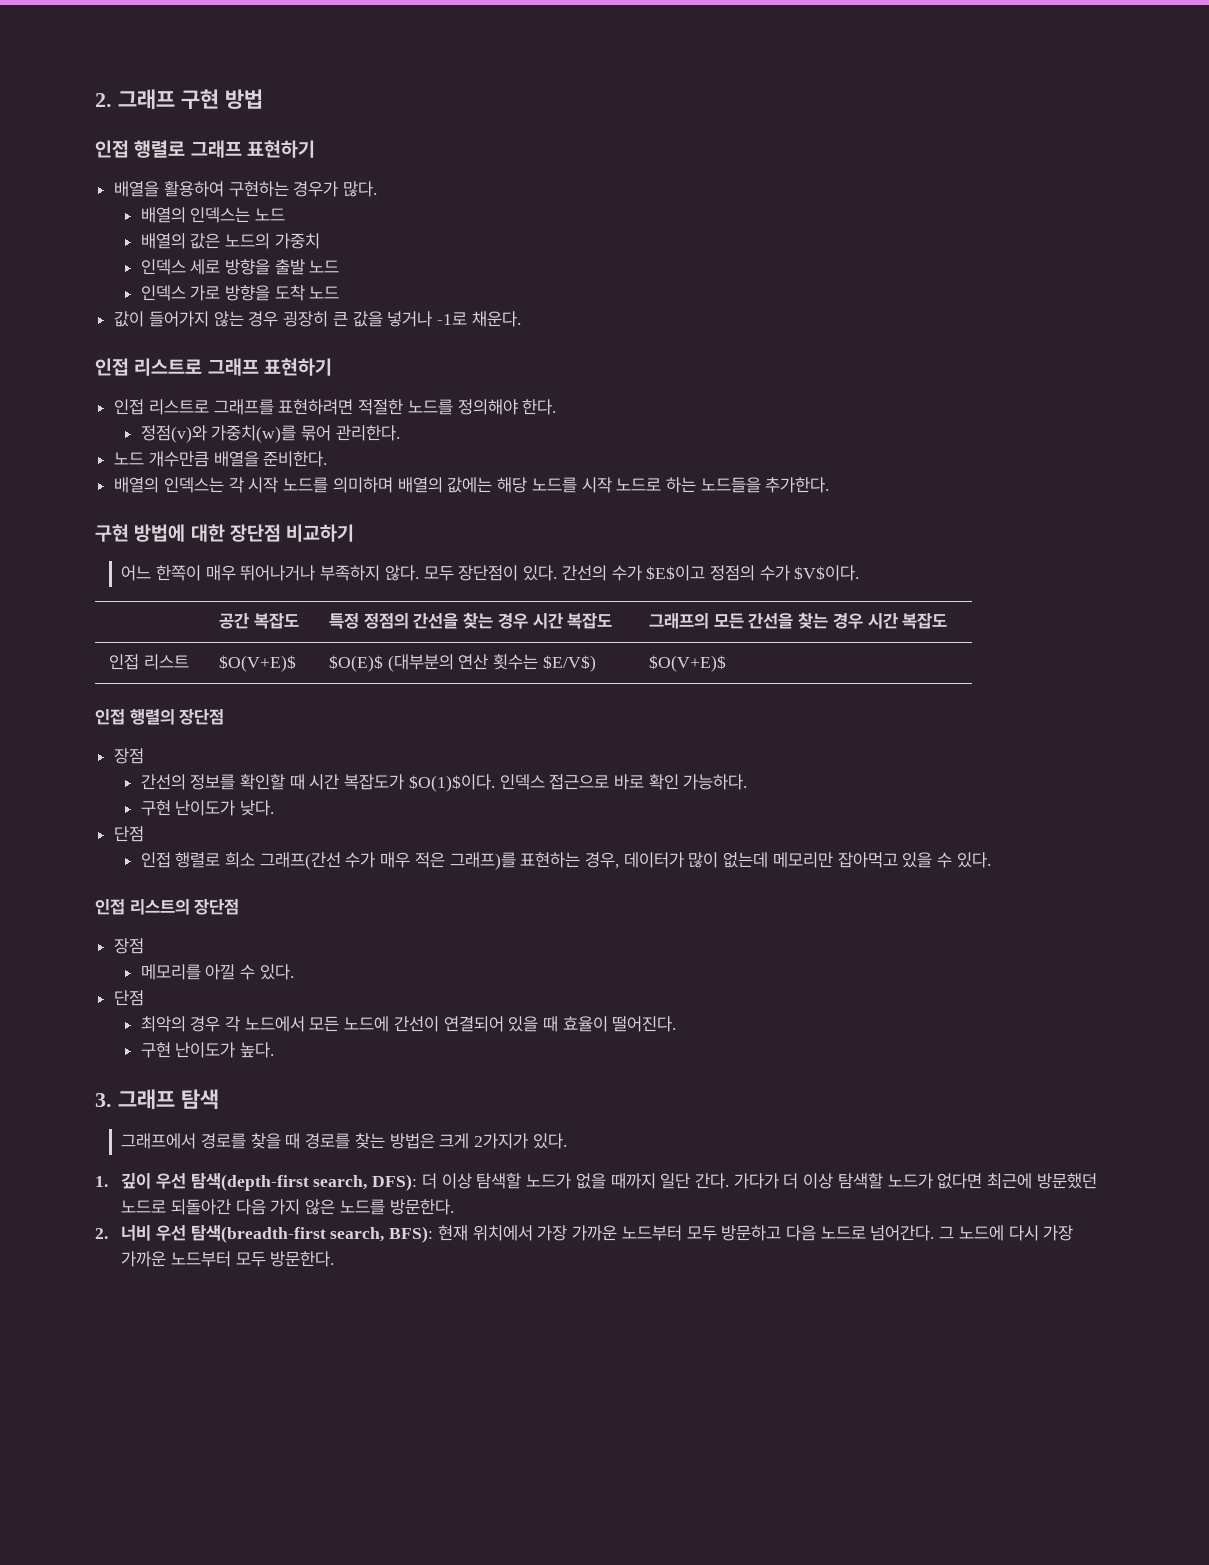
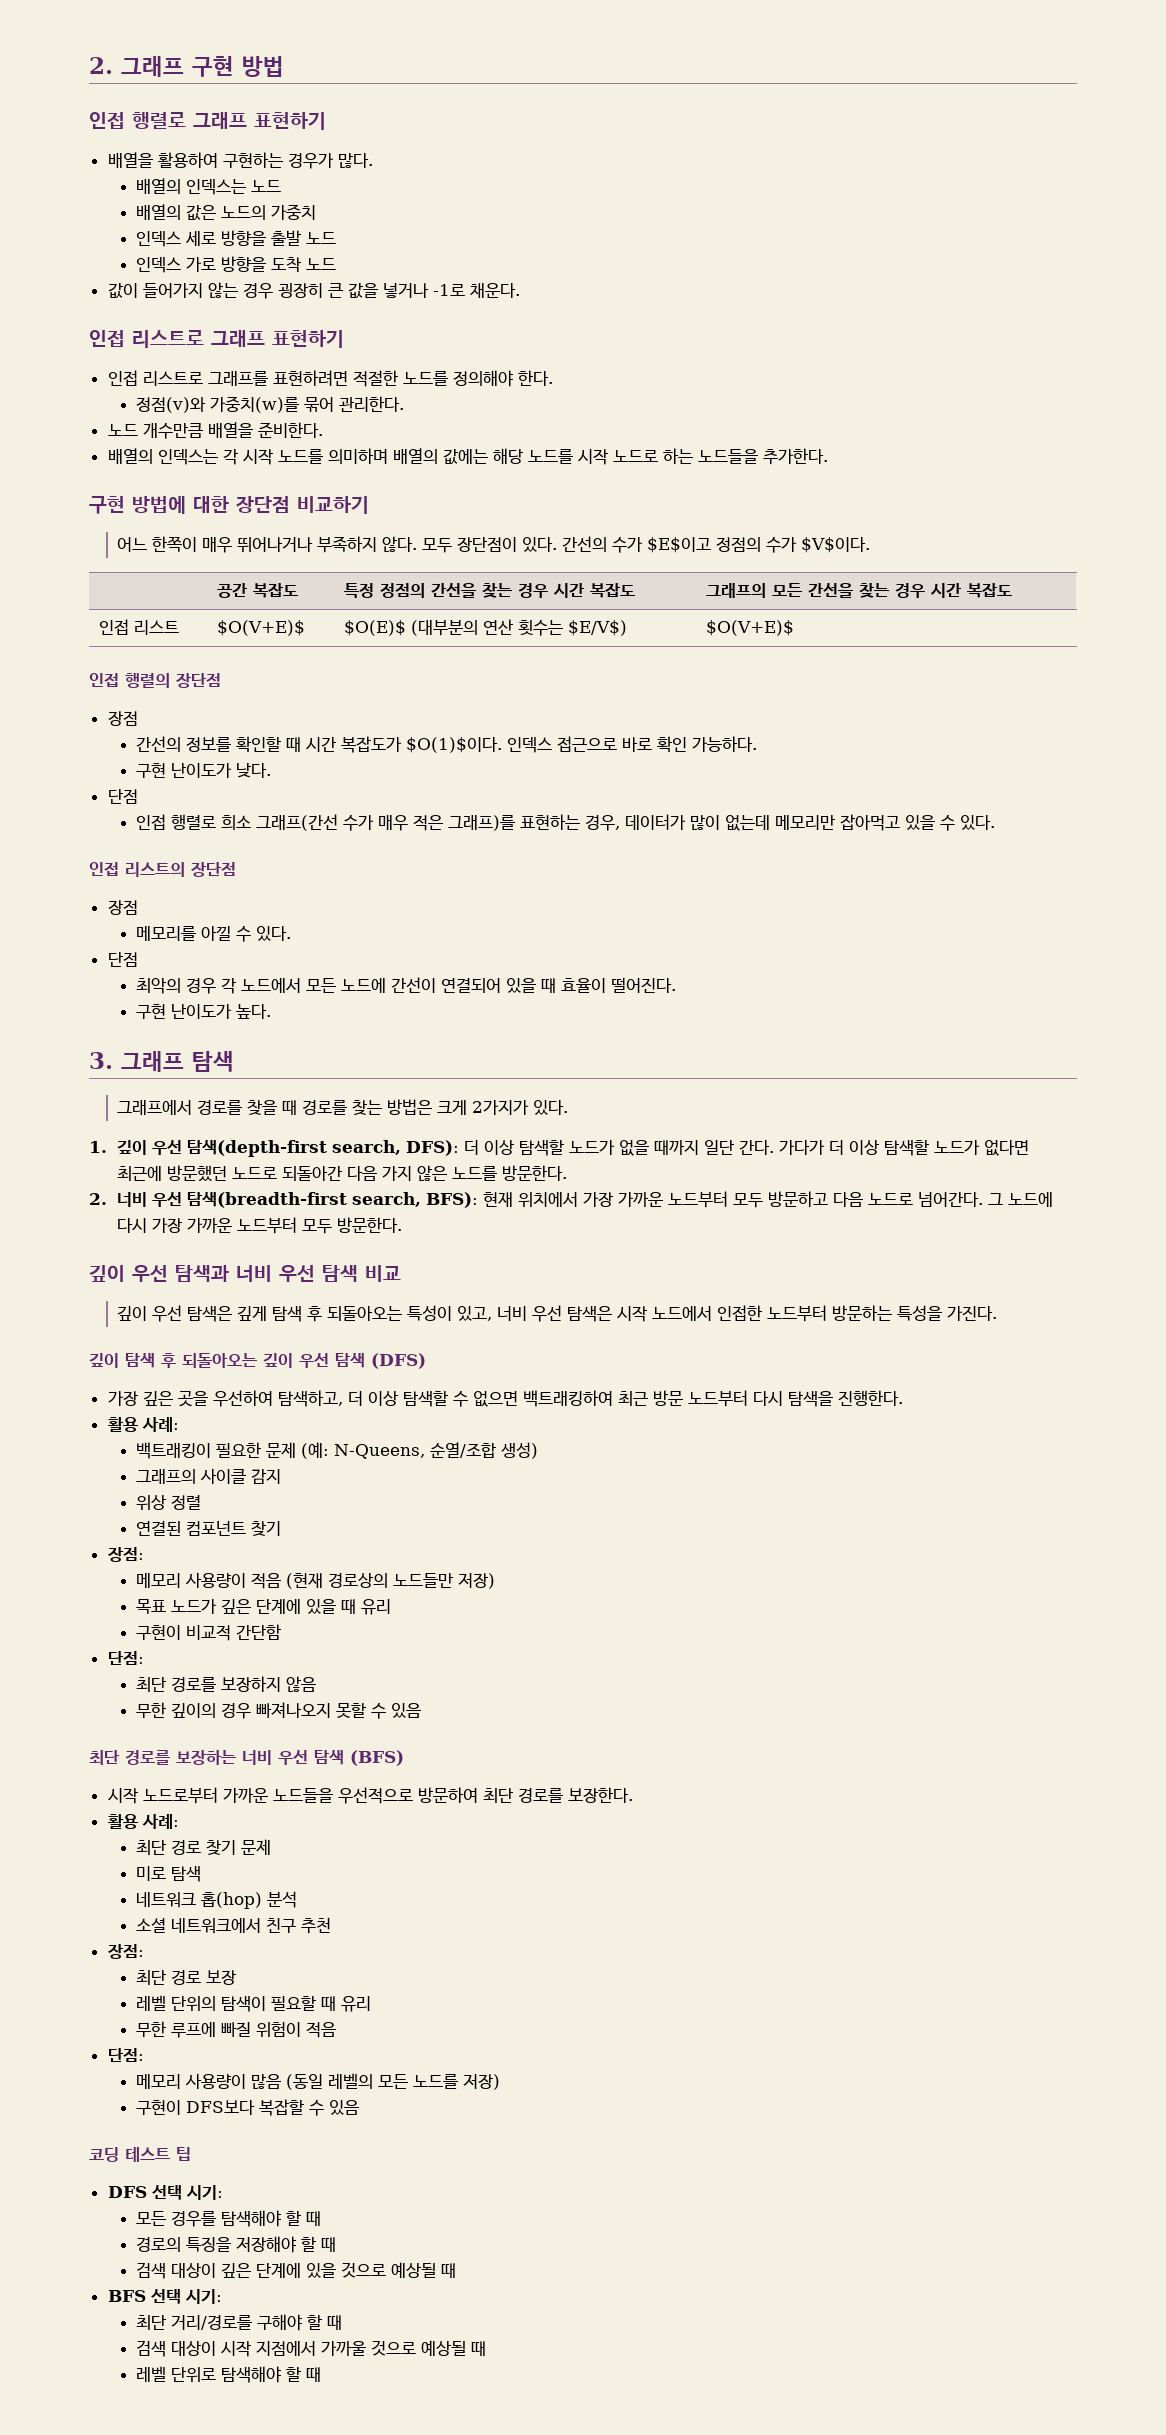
(335, 1259) none -> [89,1265,401,1283] [117,1305,998,1322] [89,1353,426,1369] [107,1390,903,1407] [107,1417,179,1432] [136,1442,539,1459] [136,1468,282,1484] [136,1495,202,1511] [136,1521,282,1536] [107,1547,144,1562] [136,1572,496,1589] [136,1599,392,1615] [136,1624,282,1641] [107,1651,144,1665] [136,1676,317,1692] [136,1702,422,1719] [89,1750,404,1766] [107,1787,633,1804] [107,1814,179,1829] [136,1839,272,1855] [136,1866,202,1882] [136,1891,298,1909] [136,1917,332,1934] [107,1944,144,1959] [136,1970,237,1985] [136,1995,372,2012] [136,2021,337,2038] [107,2048,144,2062] [136,2073,501,2090] [136,2099,360,2116] [89,2147,191,2162] [107,2185,223,2200] [136,2210,322,2227] [136,2236,337,2253] [136,2262,457,2279] [107,2289,222,2304] [136,2314,343,2331] [136,2340,487,2357] [136,2366,322,2383] // 깊이 우선 탐색과 너비 우선 탐색 비교 // 깊이 우선 탐색은 깊게 탐색 후 되돌아오는 특성이 있고, 너비 우선 탐색은 시작 노드에서 인접한 노드부터 방문하는 특성을 가진다. // 깊이 탐색 후 되돌아오는 깊이 우선 탐색 (DFS) // 가장 깊은 곳을 우선하여 탐색하고, 더 이상 탐색할 수 없으면 백트래킹하여 최근 방문 노드부터 다시 탐색을 진행한다. // 활용 사례: // 백트래킹이 필요한 문제 (예: N-Queens, 순열/조합 생성) // 그래프의 사이클 감지 // 위상 정렬 // 연결된 컴포넌트 찾기 // 장점: // 메모리 사용량이 적음 (현재 경로상의 노드들만 저장) // 목표 노드가 깊은 단계에 있을 때 유리 // 구현이 비교적 간단함 // 단점: // 최단 경로를 보장하지 않음 // 무한 깊이의 경우 빠져나오지 못할 수 있음 // 최단 경로를 보장하는 너비 우선 탐색 (BFS) // 시작 노드로부터 가까운 노드들을 우선적으로 방문하여 최단 경로를 보장한다. // 활용 사례: // 최단 경로 찾기 문제 // 미로 탐색 // 네트워크 홉(hop) 분석 // 소셜 네트워크에서 친구 추천 // 장점: // 최단 경로 보장 // 레벨 단위의 탐색이 필요할 때 유리 // 무한 루프에 빠질 위험이 적음 // 단점: // 메모리 사용량이 많음 (동일 레벨의 모든 노드를 저장) // 구현이 DFS보다 복잡할 수 있음 // 코딩 테스트 팁 // DFS 선택 시기: // 모든 경우를 탐색해야 할 때 // 경로의 특징을 저장해야 할 때 // 검색 대상이 깊은 단계에 있을 것으로 예상될 때 // BFS 선택 시기: // 최단 거리/경로를 구해야 할 때 // 검색 대상이 시작 지점에서 가까울 것으로 예상될 때 // 레벨 단위로 탐색해야 할 때

